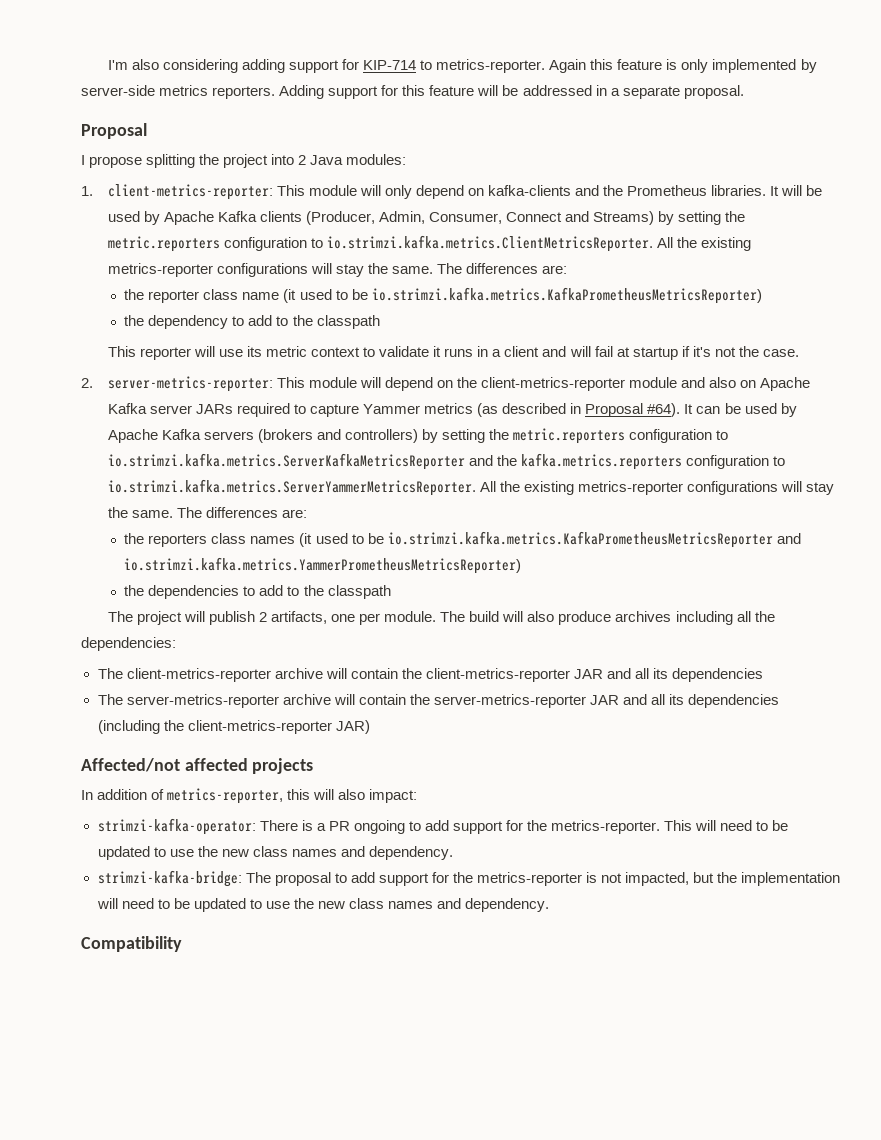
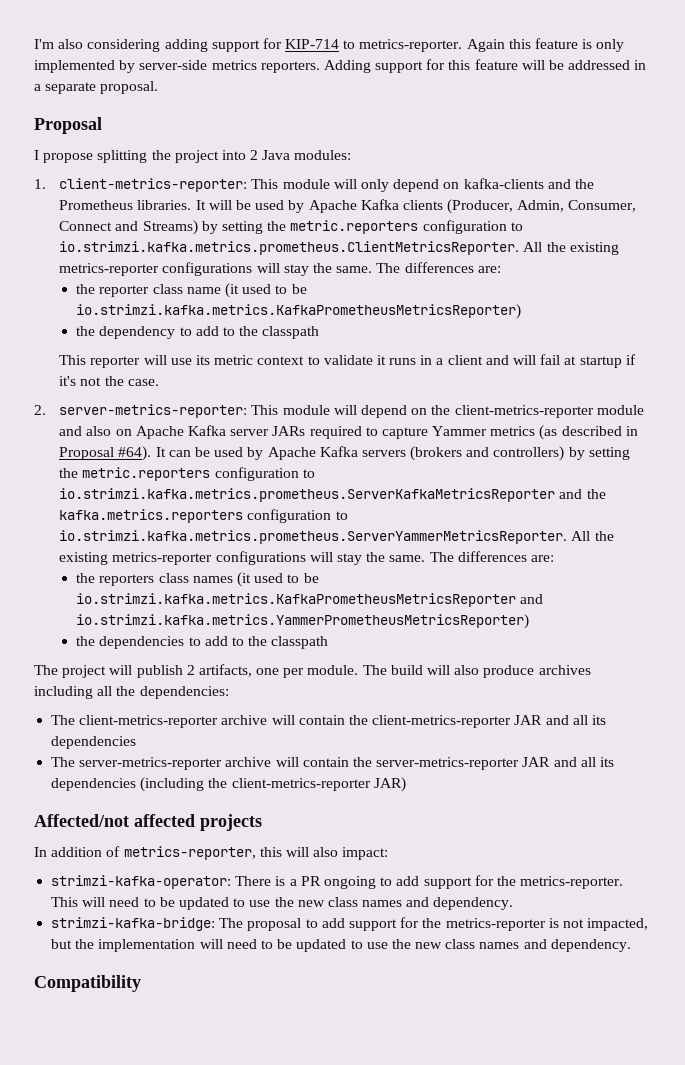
[326,235,653,252] io.strimzi.kafka.metrics.ClientMetricsReporter. -> [59,241,520,255] io.strimzi.kafka.metrics.prometheus.ClientMetricsReporter.
[107,453,465,470] io.strimzi.kafka.metrics.ServerKafkaMetricsReporter -> [59,488,556,502] io.strimzi.kafka.metrics.prometheus.ServerKafkaMetricsReporter
[107,479,476,496] io.strimzi.kafka.metrics.ServerYammerMetricsReporter. -> [59,530,568,544] io.strimzi.kafka.metrics.prometheus.ServerYammerMetricsReporter.

